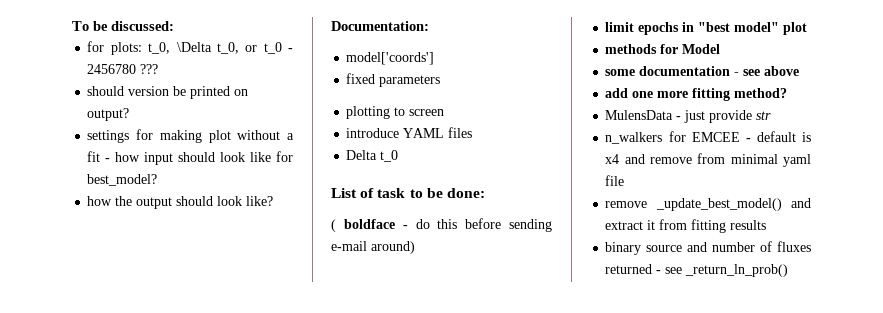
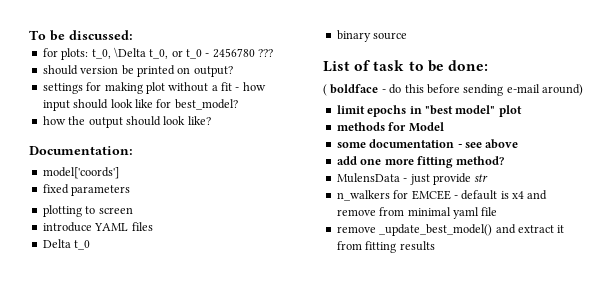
(399, 156) none -> [336,30,408,42] // binary source
[605,241,811,255] [605,264,789,277] // binary source and number of fluxes returned - see _return_ln_prob() -> (435, 246) none

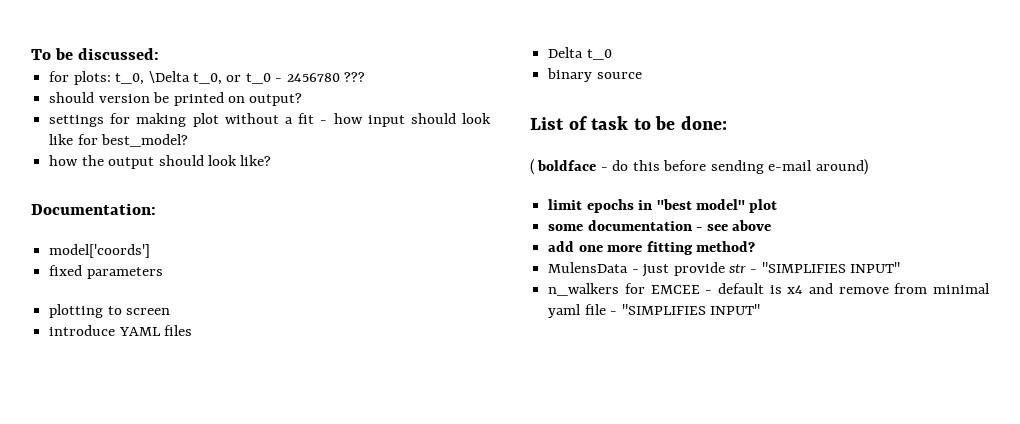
[336,122,444,132] // methods for Model -> (778, 206) none
(489, 178) none -> [750,262,901,273] - "SIMPLIFIES INPUT"
[336,224,565,236] [336,241,435,253] // remove _update_best_model() and extract it from fitting results -> [610,304,760,315] - "SIMPLIFIES INPUT"

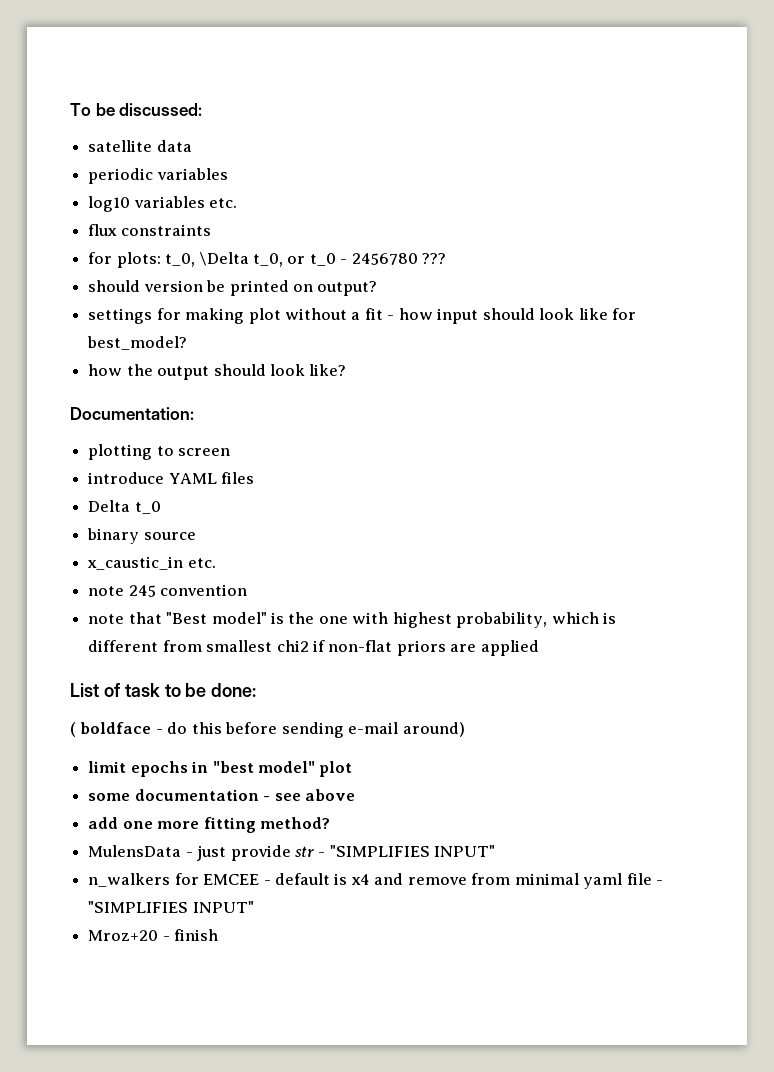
(159, 54) none -> [88,140,192,152] [88,168,228,184] [88,196,238,212] [88,224,211,236] // satellite data // periodic variables // log10 variables etc. // flux constraints
[49,244,151,258] [49,265,163,279] // model['coords'] // fixed parameters -> (194, 413) none
(642, 75) none -> [87,556,216,570] [88,584,248,597] [88,612,617,628] [88,640,539,656] // x_caustic_in etc. // note 245 convention // note that "Best model" is the one with highest probability, which is different from smallest chi2 if non-flat priors are applied
(760, 309) none -> [88,929,219,941] // Mroz+20 - finish

